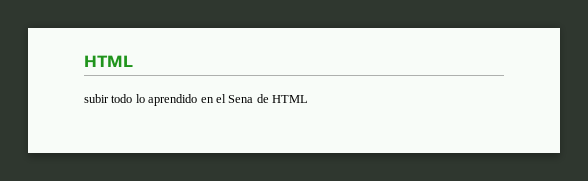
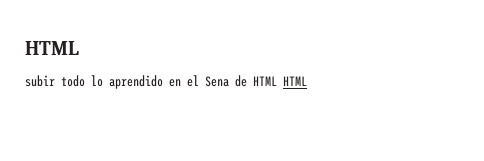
(308, 99) none -> [283,76,307,86] HTML

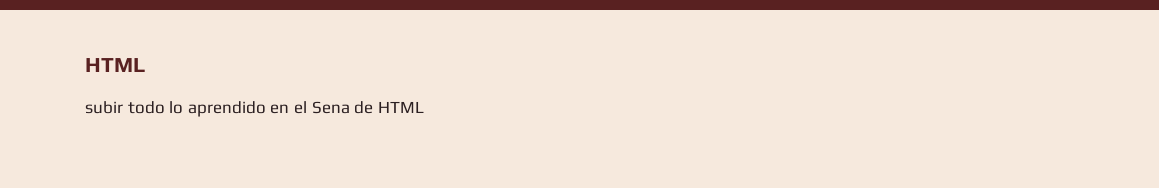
[283,76,307,86] HTML -> (424, 107) none

